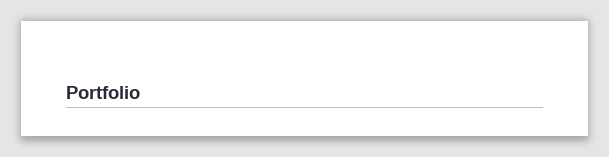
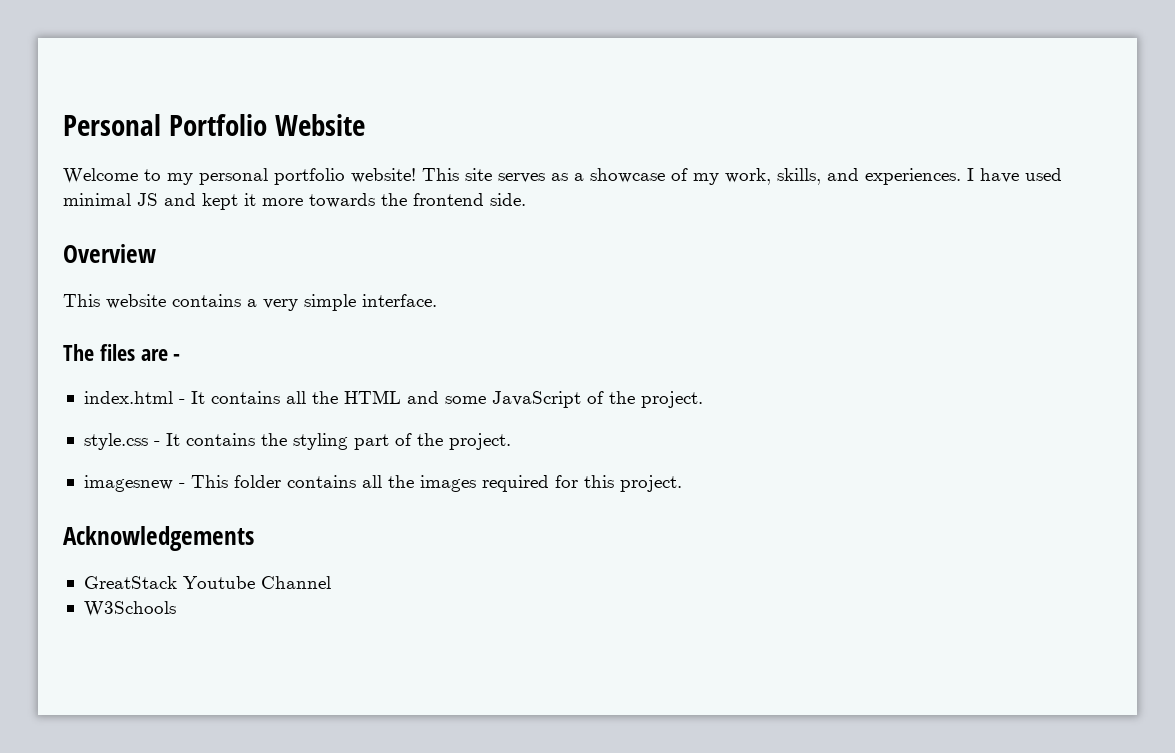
[66,86,140,99] Portfolio -> [63,114,365,136] [63,168,1062,185] [63,193,526,210] [63,244,156,263] [63,294,437,311] [63,344,181,361] [83,390,703,408] [83,433,511,450] [83,475,682,492] [63,526,254,551] [83,576,331,589] [83,601,176,617] Personal Portfolio Website // Welcome to my personal portfolio website! This site serves as a showcase of my work, skills, and experiences. I have used minimal JS and kept it more towards the frontend side. // Overview // This website contains a very simple interface. // The files are - // index.html - It contains all the HTML and some JavaScript of the project. // style.css - It contains the styling part of the project. // imagesnew - This folder contains all the images required for this project. // Acknowledgements // GreatStack Youtube Channel // W3Schools

